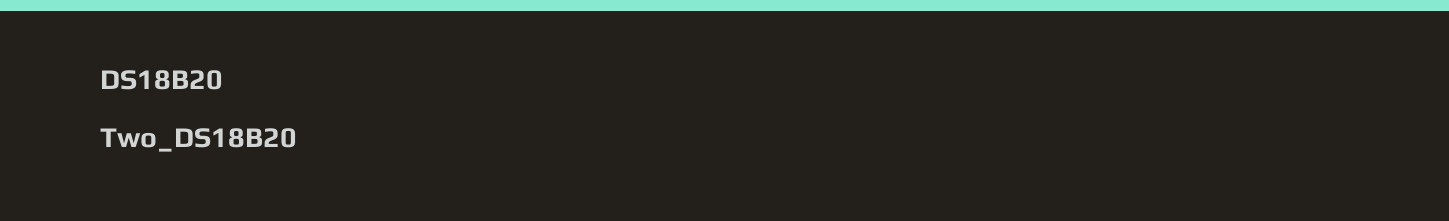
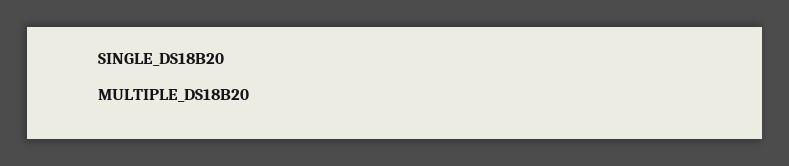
[100,70,223,90] [100,128,297,152] DS18B20 // Two_DS18B20 -> [98,53,224,66] [98,89,249,102] SINGLE_DS18B20 // MULTIPLE_DS18B20

